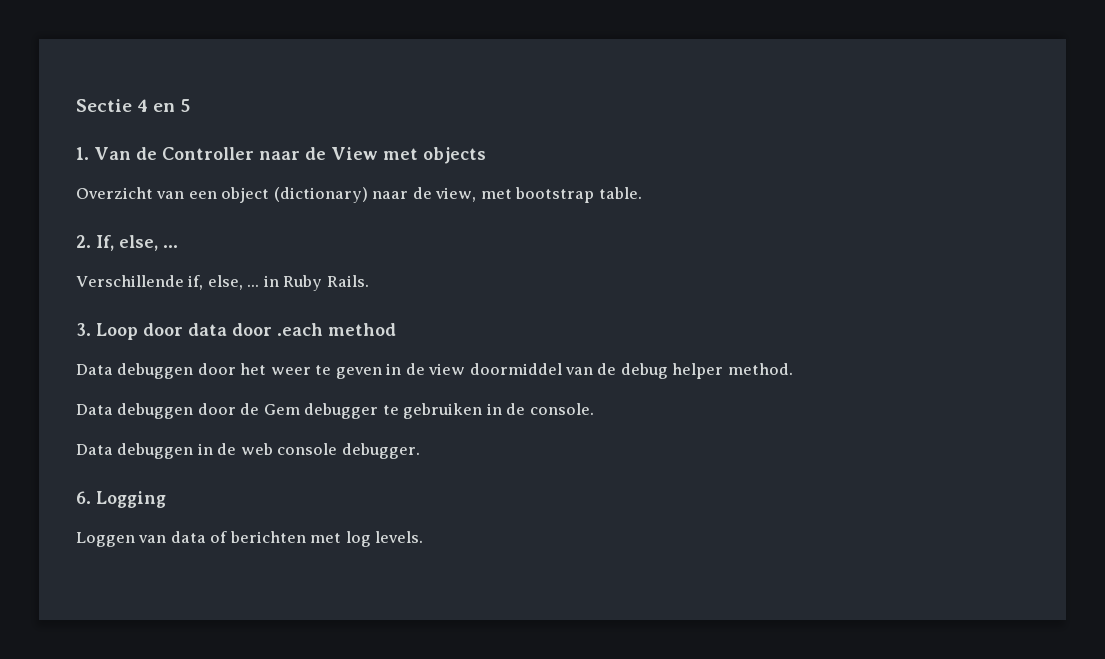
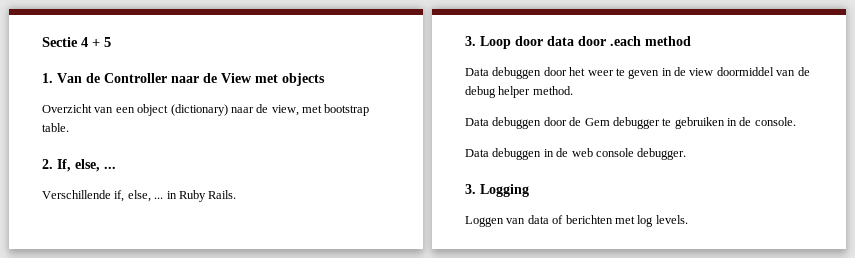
[153,103,176,112] en -> [92,39,100,47] +
[76,491,91,504] 6. -> [465,184,476,194] 3.

